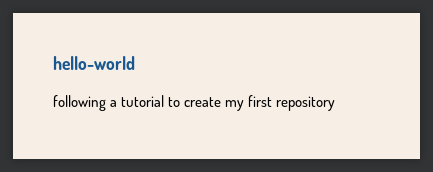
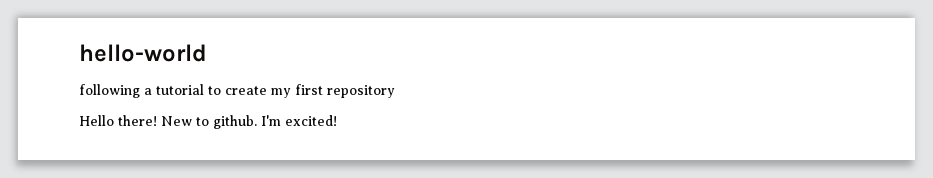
(336, 103) none -> [79,115,337,129] // Hello there! New to github. I'm excited!

